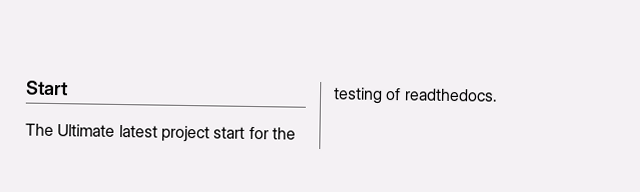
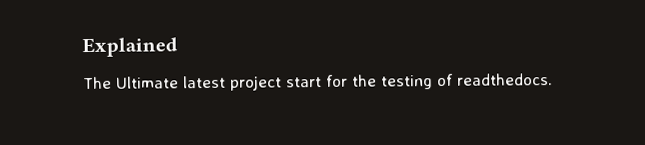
[25,80,69,96] Start -> [82,37,178,58] Explained

